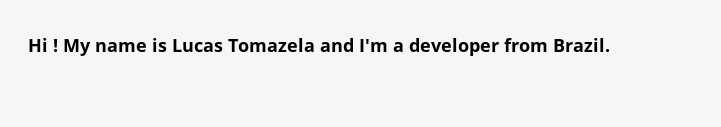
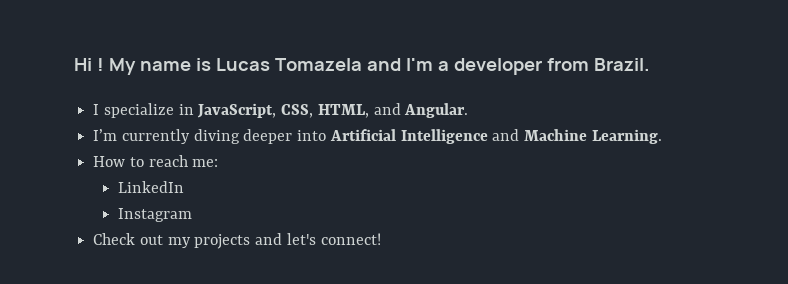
(610, 45) none -> [93,103,469,118] [93,129,662,144] [93,155,219,167] [118,181,185,193] [118,208,193,222] [93,233,381,249] // I specialize in JavaScript, CSS, HTML, and Angular. // I’m currently diving deeper into Artificial Intelligence and Machine Learning. // How to reach me: // LinkedIn // Instagram // Check out my projects and let's connect!

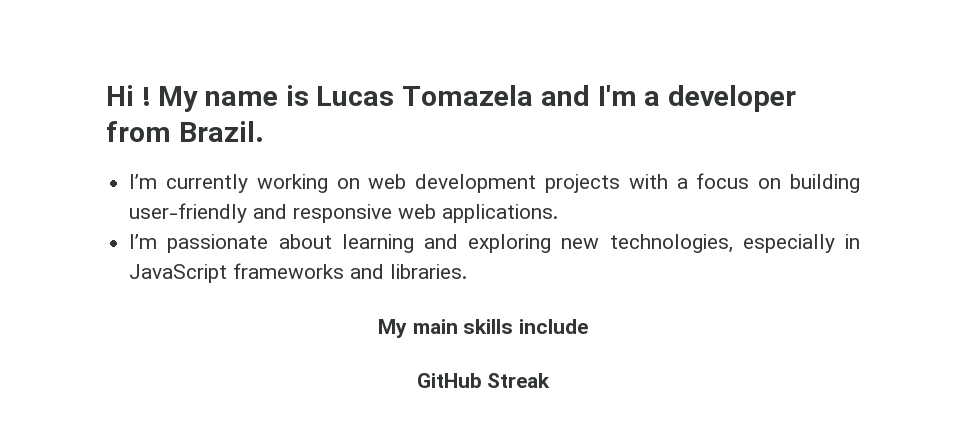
[93,103,469,118] [93,129,662,144] [93,155,219,167] [118,181,185,193] [118,208,193,222] [93,233,381,249] I specialize in JavaScript, CSS, HTML, and Angular. // I’m currently diving deeper into Artificial Intelligence and Machine Learning. // How to reach me: // LinkedIn // Instagram // Check out my projects and let's connect! -> [129,173,860,193] [129,203,559,223] [129,234,860,253] [129,263,468,283] [377,319,589,338] [416,373,551,388] I’m currently working on web development projects with a focus on building user-friendly and responsive web applications. // I’m passionate about learning and exploring new technologies, especially in JavaScript frameworks and libraries. // My main skills include // GitHub Streak

